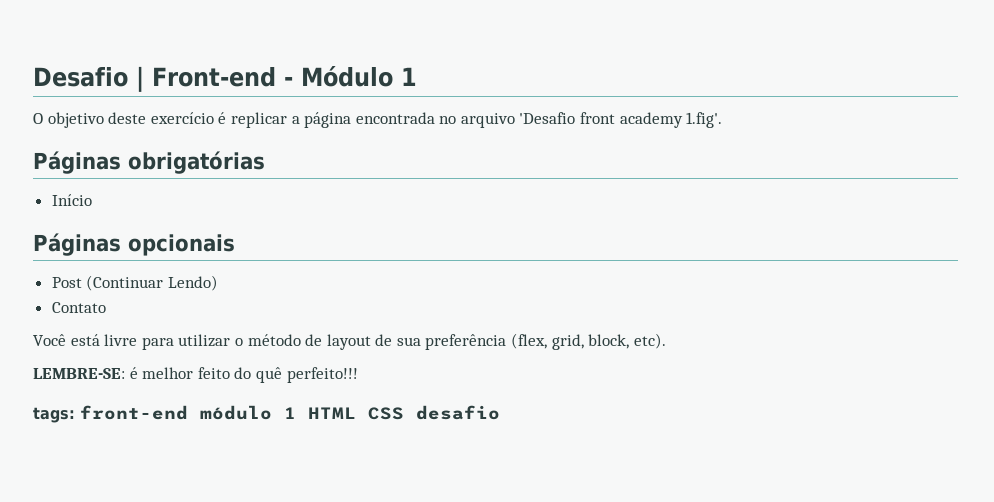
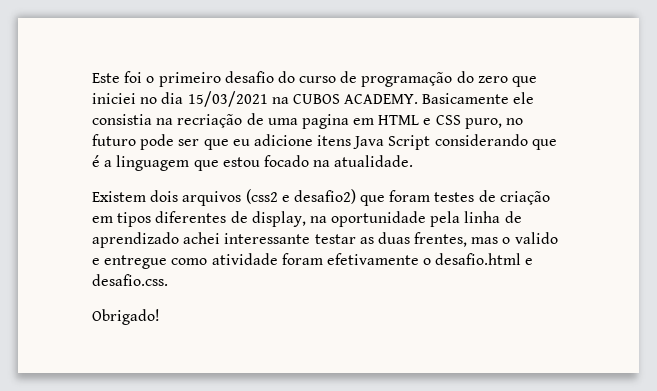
[33,66,417,92] [33,112,723,128] [33,151,265,174] [51,194,92,206] [33,233,235,256] [51,275,218,291] [51,302,106,313] [33,333,666,350] [33,367,358,383] [33,405,500,423] Desafio | Front-end - Módulo 1 // O objetivo deste exercício é replicar a página encontrada no arquivo 'Desafio front academy 1.fig'. // Páginas obrigatórias // Início // Páginas opcionais // Post (Continuar Lendo) // Contato // Você está livre para utilizar o método de layout de sua preferência (flex, grid, block, etc). // LEMBRE-SE: é melhor feito do quê perfeito!!! // tags: front-end módulo 1 HTML CSS desafio -> [92,71,538,87] [92,91,535,107] [92,113,524,129] [92,134,557,150] [92,155,414,171] [92,189,550,206] [92,211,522,227] [92,232,558,248] [92,253,534,269] [92,274,168,286] [92,309,160,325] Este foi o primeiro desafio do curso de programação do zero que iniciei no dia 15/03/2021 na CUBOS ACADEMY. Basicamente ele consistia na recriação de uma pagina em HTML e CSS puro, no futuro pode ser que eu adicione itens Java Script considerando que é a linguagem que estou focado na atualidade. // Existem dois arquivos (css2 e desafio2) que foram testes de criação em tipos diferentes de display, na oportunidade pela linha de aprendizado achei interessante testar as duas frentes, mas o valido e entregue como atividade foram efetivamente o desafio.html e desafio.css. // Obrigado!

